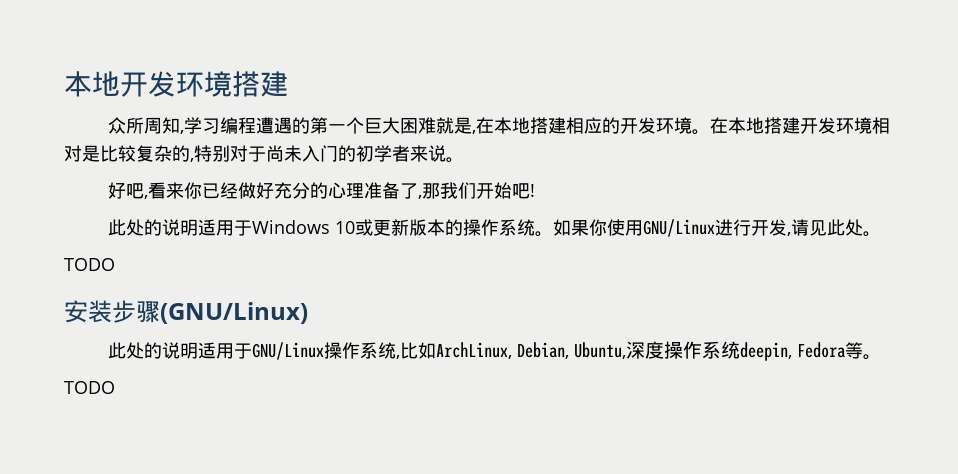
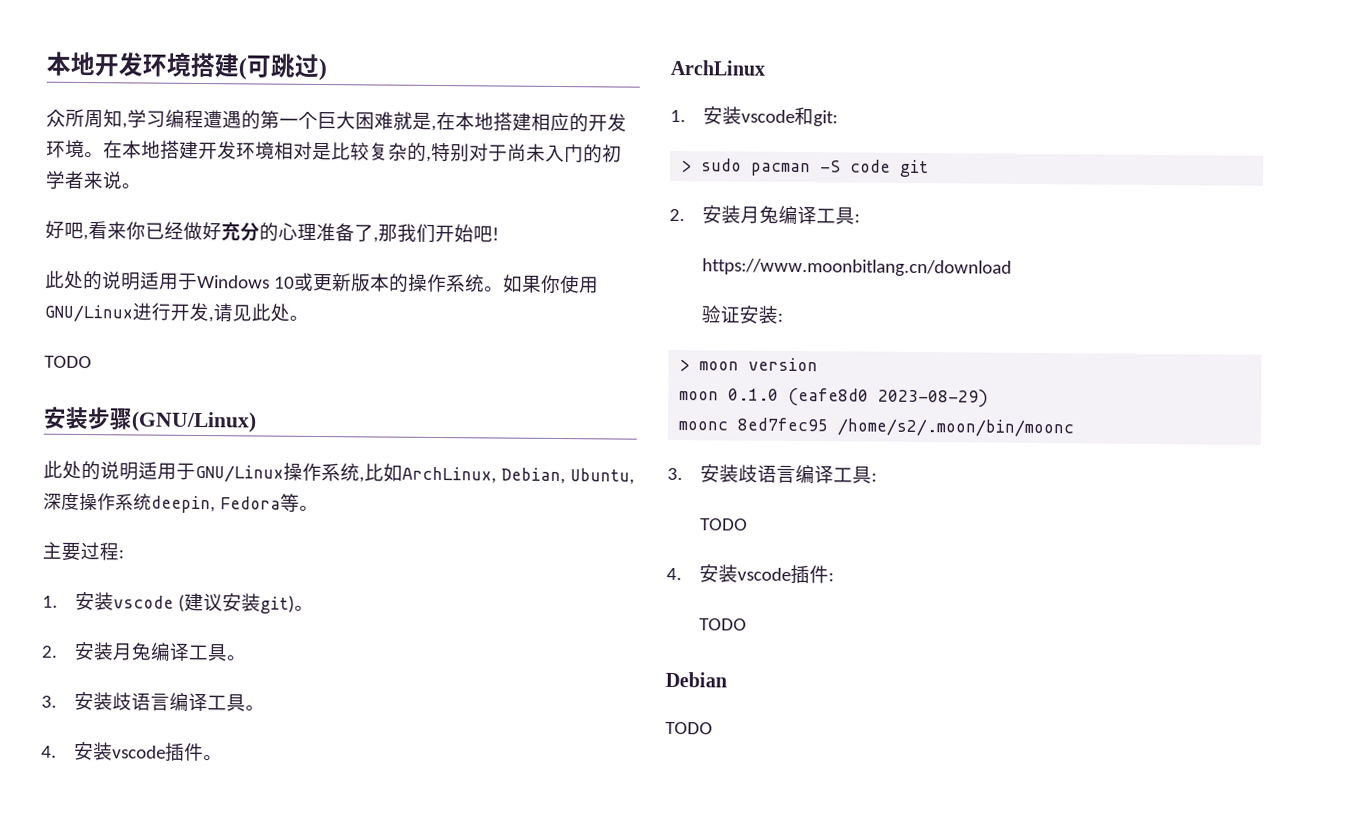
(288, 84) none -> [238,53,328,81] (可跳过)
(882, 357) none -> [42,541,124,562] [42,591,314,614] [41,641,246,662] [41,691,265,712] [41,741,223,762] [670,59,765,76] [670,106,838,127] [681,158,930,178] [669,205,860,225] [701,258,1012,277] [700,305,783,324] [679,357,819,372] [679,387,990,408] [678,417,1075,438] [667,464,877,484] [699,518,748,531] [666,564,834,585] [698,618,747,631] [665,671,727,688] // 主要过程: // 1.安装vscode (建议安装git)。 // 2.安装月兔编译工具。 // 3.安装歧语言编译工具。 // 4.安装vscode插件。 // ArchLinux // 1.安装vscode和git: // > sudo pacman -S code git // 2.安装月兔编译工具: // https://www.moonbitlang.cn/download // 验证安装: // > moon version // moon 0.1.0 (eafe8d0 2023-08-29) // moonc 8ed7fec95 /home/s2/.moon/bin/moonc // 3.安装歧语言编译工具: // TODO // 4.安装vscode插件: // TODO // Debian

